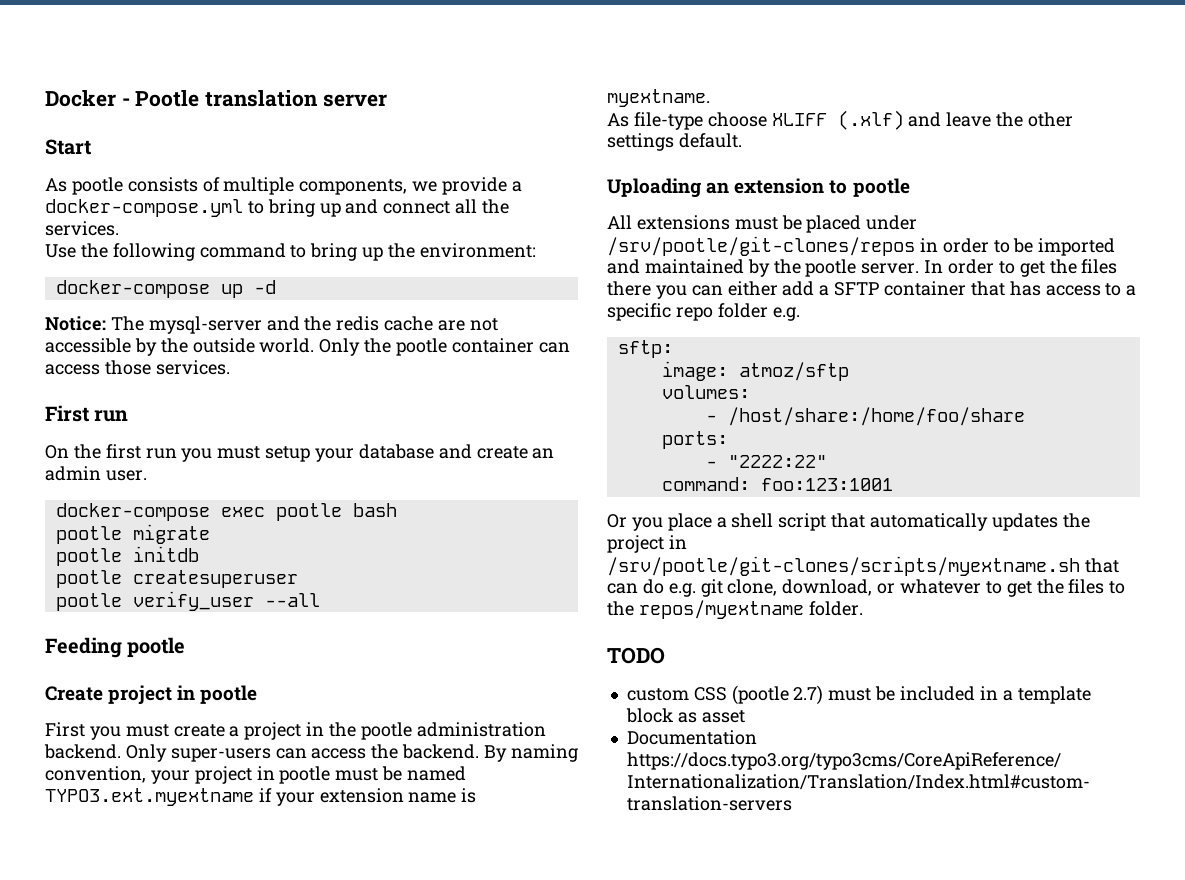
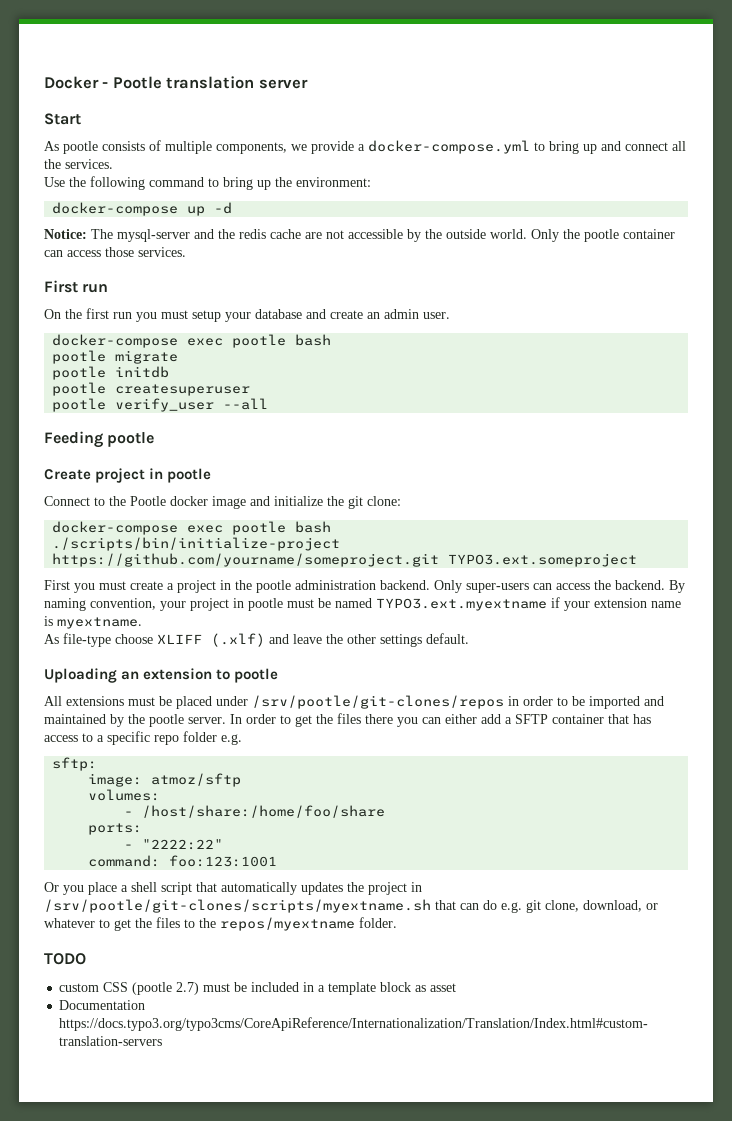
(258, 694) none -> [44,496,401,509] [52,521,332,535] [52,537,341,551] [52,553,638,567] // Connect to the Pootle docker image and initialize the git clone: // docker-compose exec pootle bash // ./scripts/bin/initialize-project https://github.com/yourname/someproject.git TYPO3.ext.someproject

